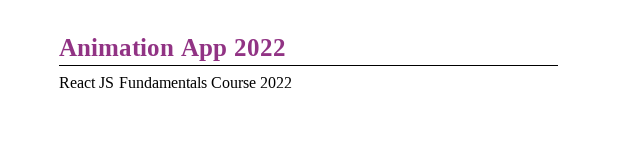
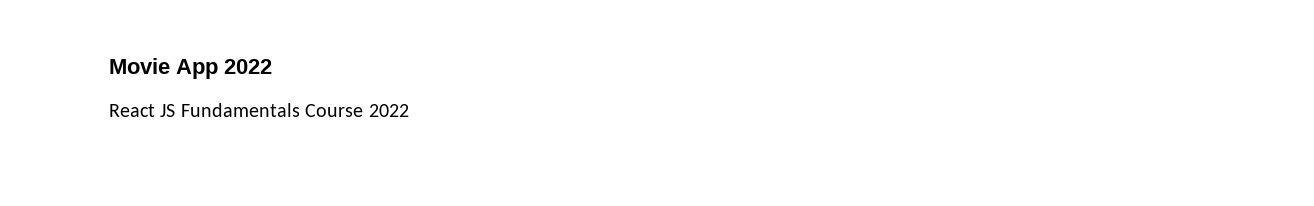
[59,38,174,56] Animation -> [109,58,170,74] Movie

